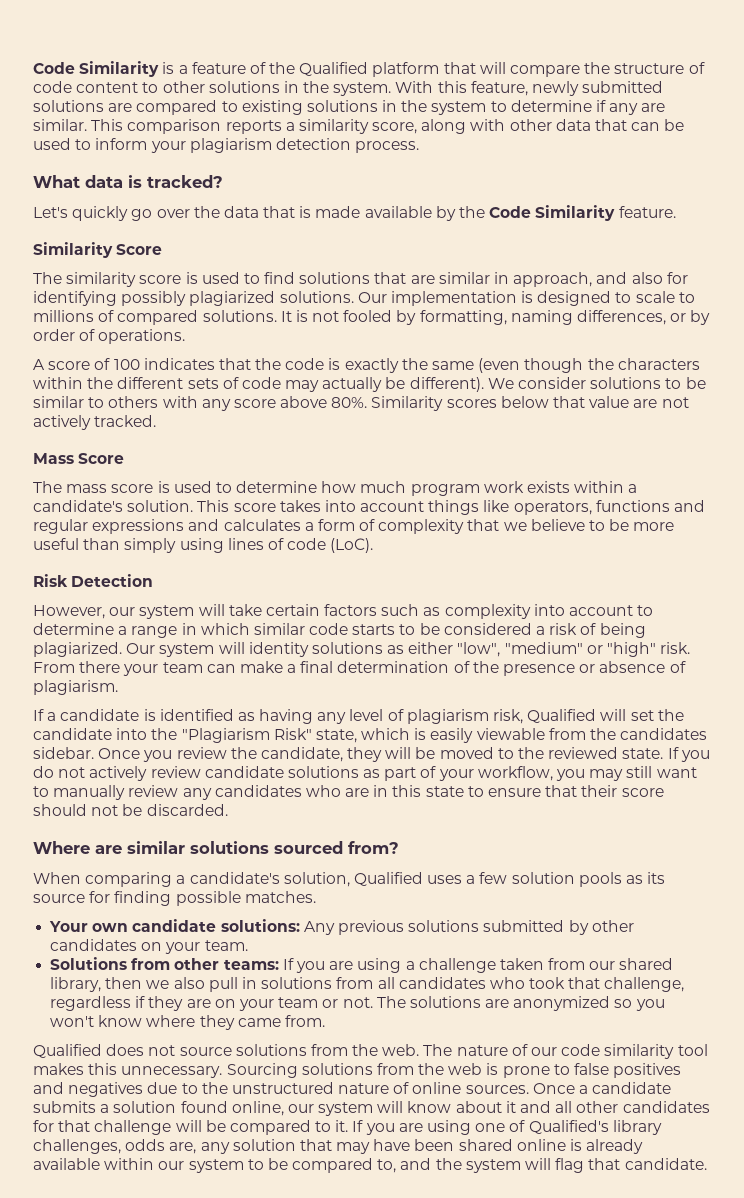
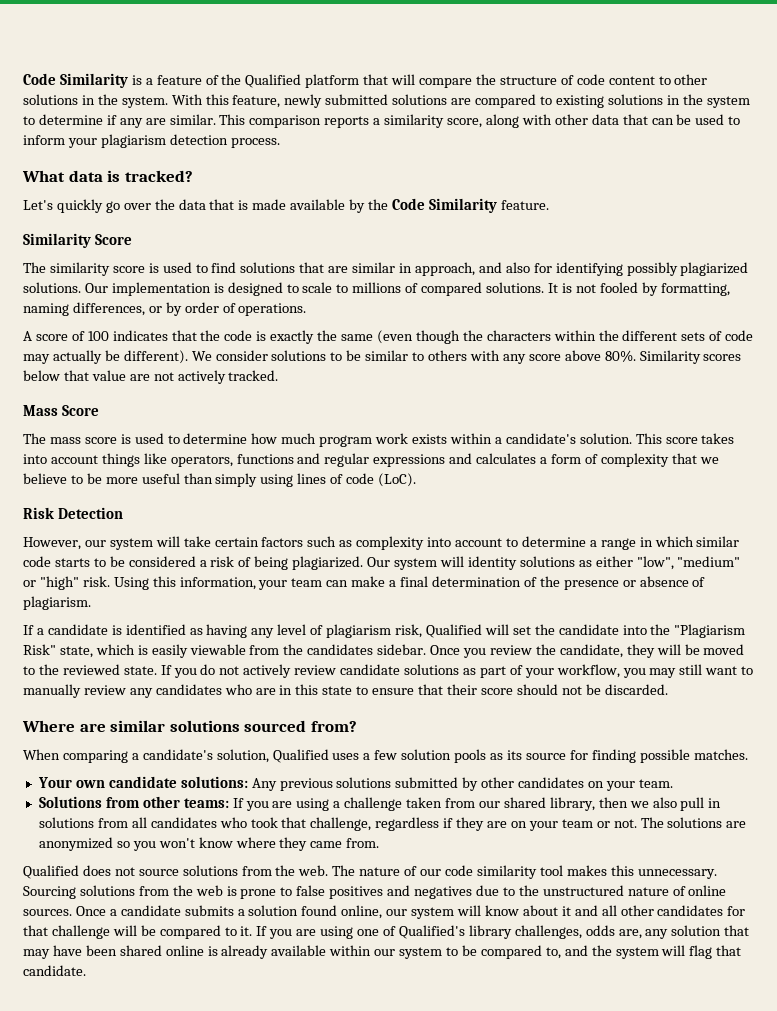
[33,661,121,673] From there -> [113,576,256,590] Using this information,

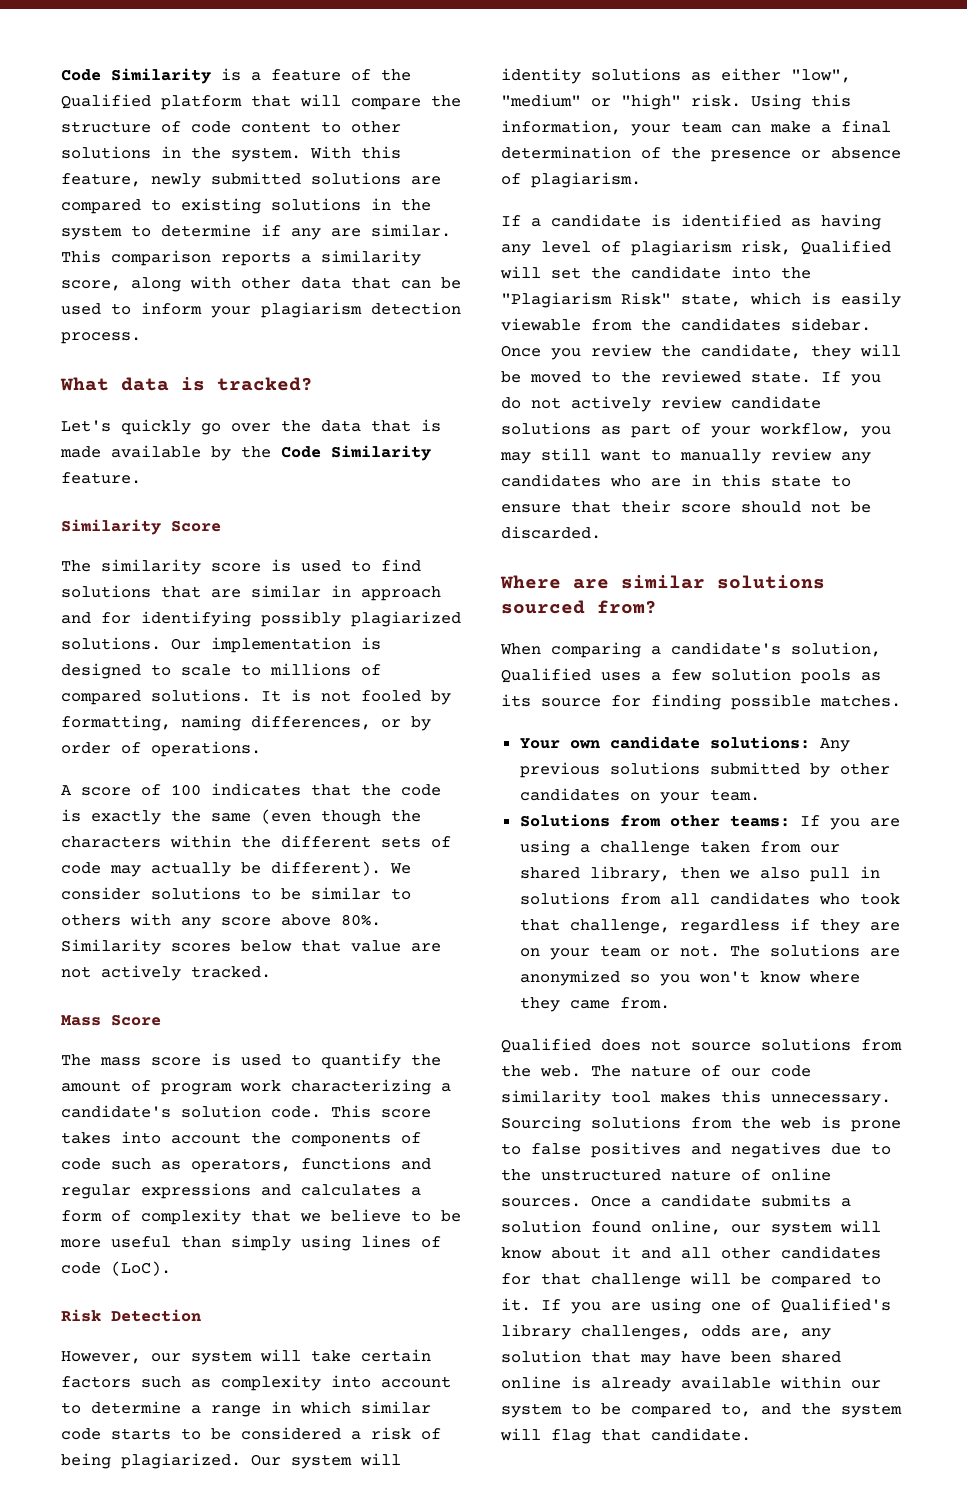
[414,262,530,276] approach, and also -> [361,586,441,601] [61,612,91,624] approach and
[183,433,632,447] determine how much program work exists within a candidate's solution. -> [321,1053,441,1069] [61,1079,451,1095] [61,1105,321,1118] quantify the amount of program work characterizing a candidate's solution code.
[101,453,167,467] things like -> [251,1132,421,1147] [61,1158,181,1170] the components of code such as

